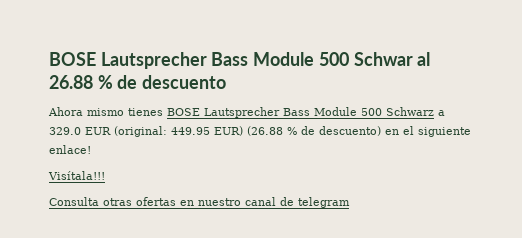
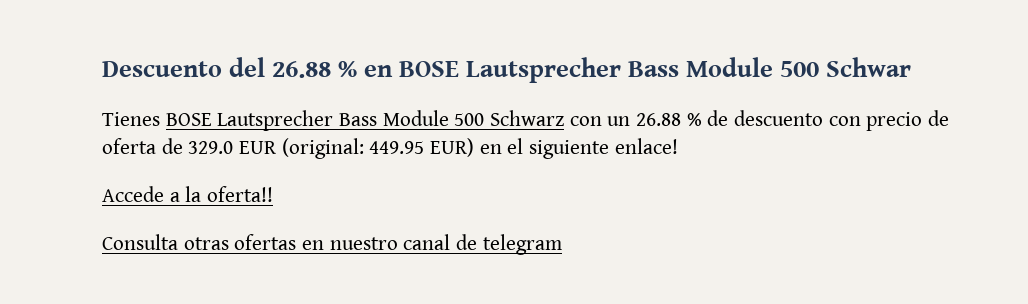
(49, 59) none -> [102,57,393,78] Descuento del 26.88 % en
[417,52,431,66] [49,75,227,89] [48,107,163,116] al 26.88 % de descuento // Ahora mismo tienes -> [102,112,160,126] // Tienes
[438,110,445,116] a -> [569,110,950,131] [102,138,183,154] con un 26.88 % de descuento con precio de oferta de
[247,126,381,136] (26.88 % de descuento) -> (475, 147) none
[48,171,105,180] Visítala!!! -> [102,186,274,202] Accede a la oferta!!

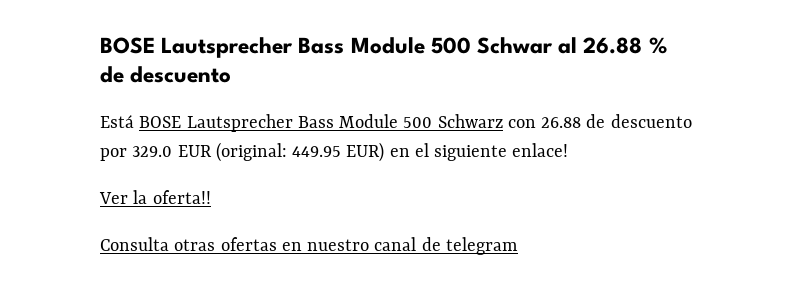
[102,57,393,78] Descuento del 26.88 % en -> (100, 45) none
[102,112,160,126] // Tienes -> [558,37,667,54] [100,66,232,83] [100,115,134,128] al 26.88 % de descuento // Está
[607,110,950,131] [102,138,183,154] un 26.88 % de descuento con precio de oferta de -> [541,114,692,128] [100,148,127,161] 26.88 de descuento por
[102,186,180,202] Accede a -> [99,192,128,204] Ver

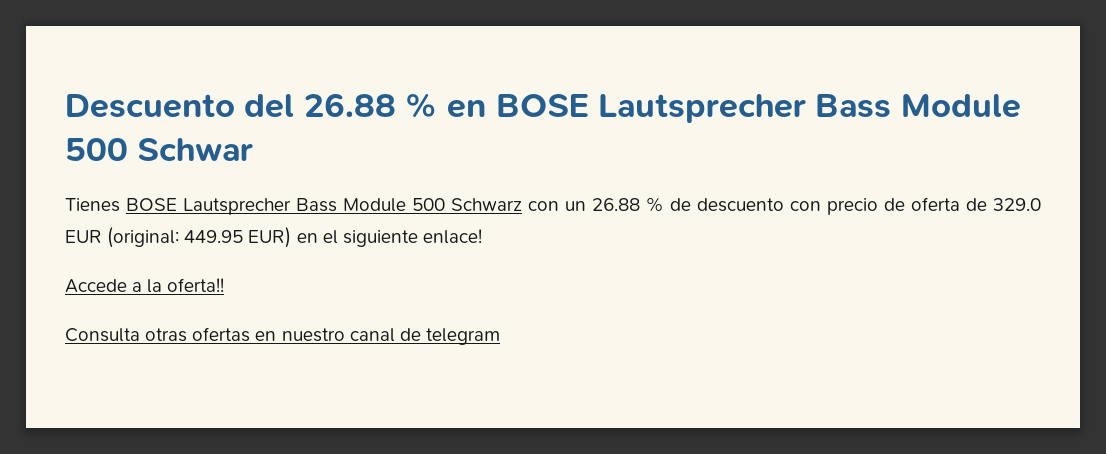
(100, 45) none -> [65,93,487,118] Descuento del 26.88 % en
[558,37,667,54] [100,66,232,83] [100,115,134,128] al 26.88 % de descuento // Está -> [65,198,120,212] // Tienes
[541,114,692,128] [100,148,127,161] 26.88 de descuento por -> [565,197,987,215] un 26.88 % de descuento con precio de oferta de
[99,192,128,204] Ver -> [65,279,143,293] Accede a

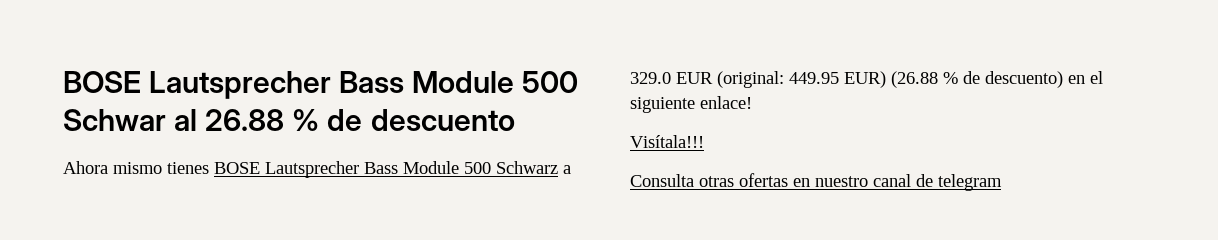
[65,93,487,118] Descuento del 26.88 % en -> (63, 82) none
[65,198,120,212] // Tienes -> [174,109,515,131] [63,161,209,174] al 26.88 % de descuento // Ahora mismo tienes
[528,197,987,215] con un 26.88 % de descuento con precio de oferta de -> [563,165,571,174] a
(292, 237) none -> [891,71,1063,88] (26.88 % de descuento)
[65,278,225,293] Accede a la oferta!! -> [630,135,704,148] Visítala!!!

